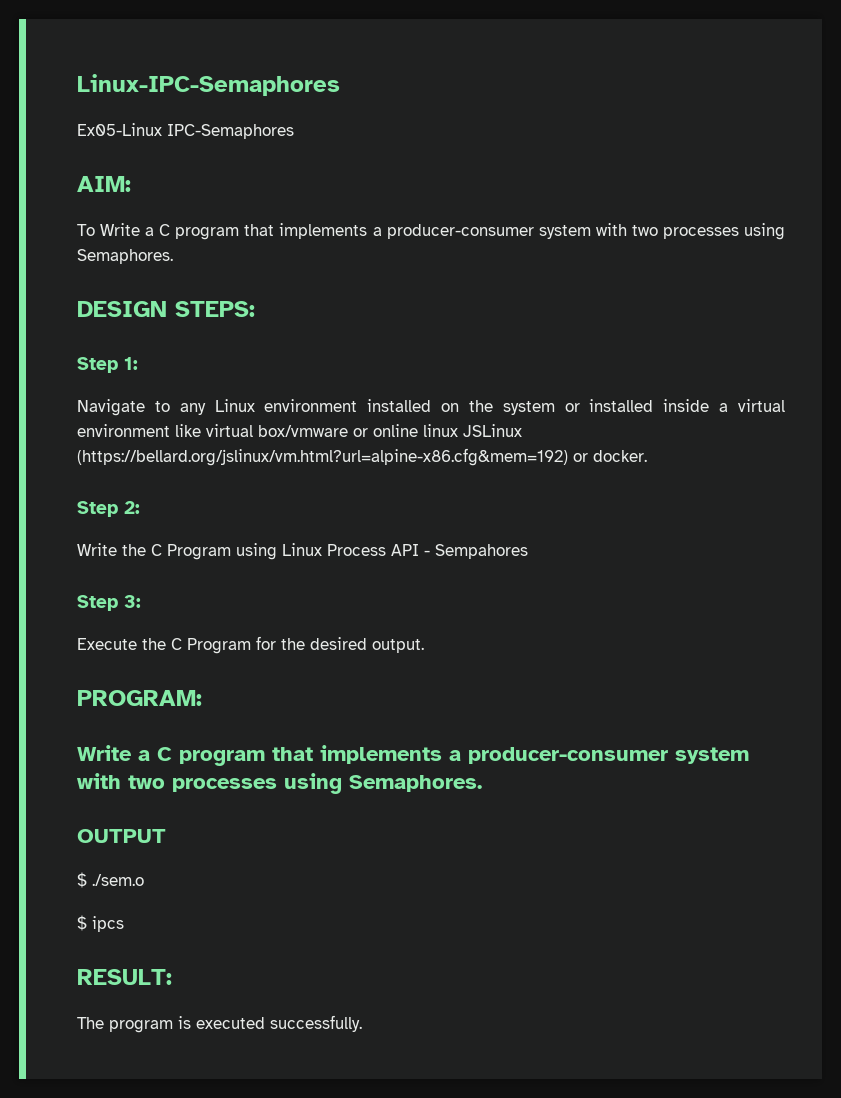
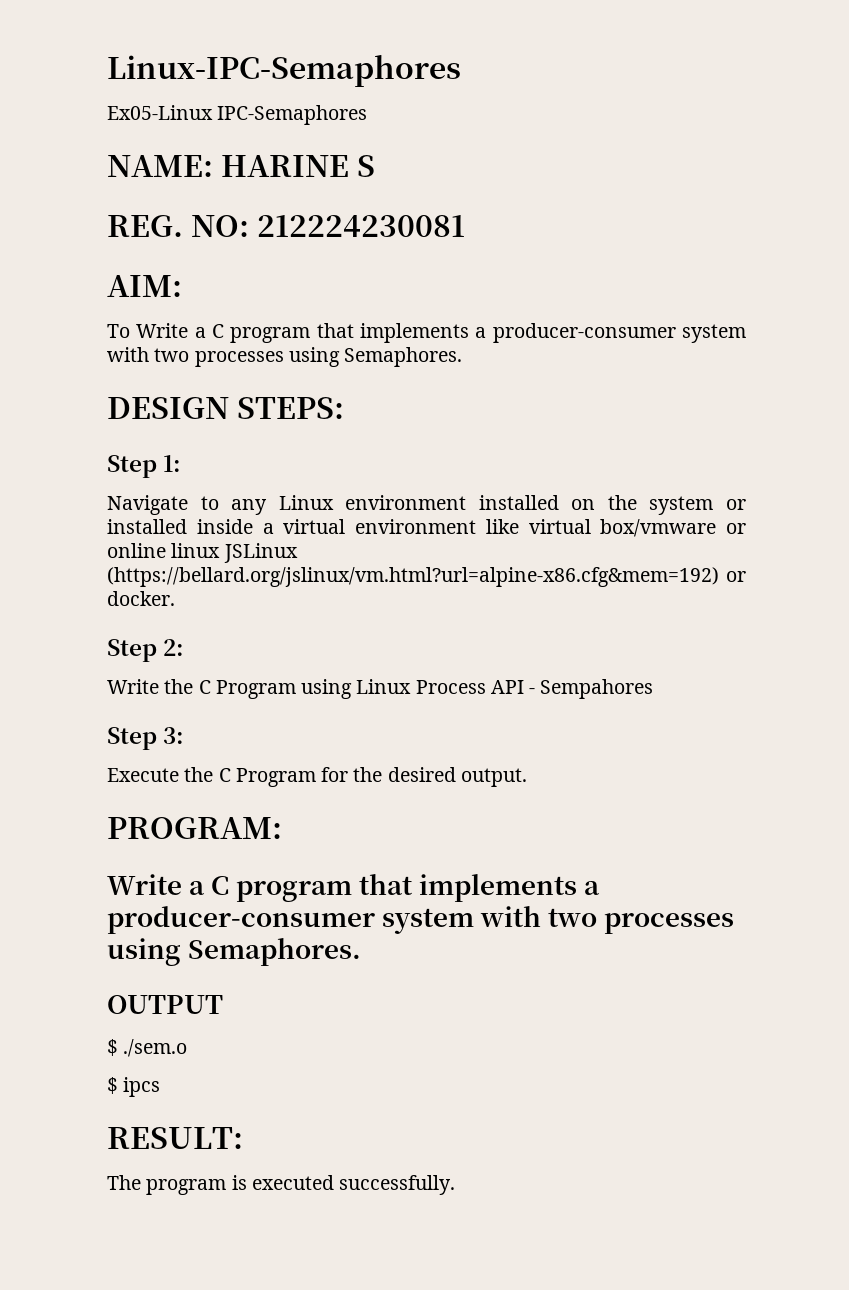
(294, 131) none -> [107,155,376,177] [107,215,466,237] // NAME: HARINE S // REG. NO: 212224230081

